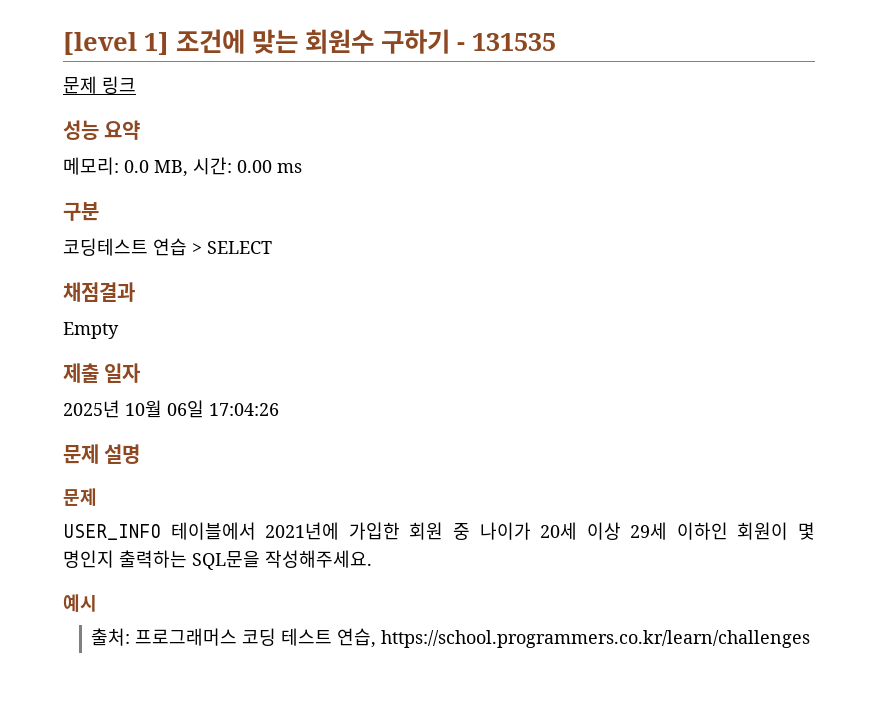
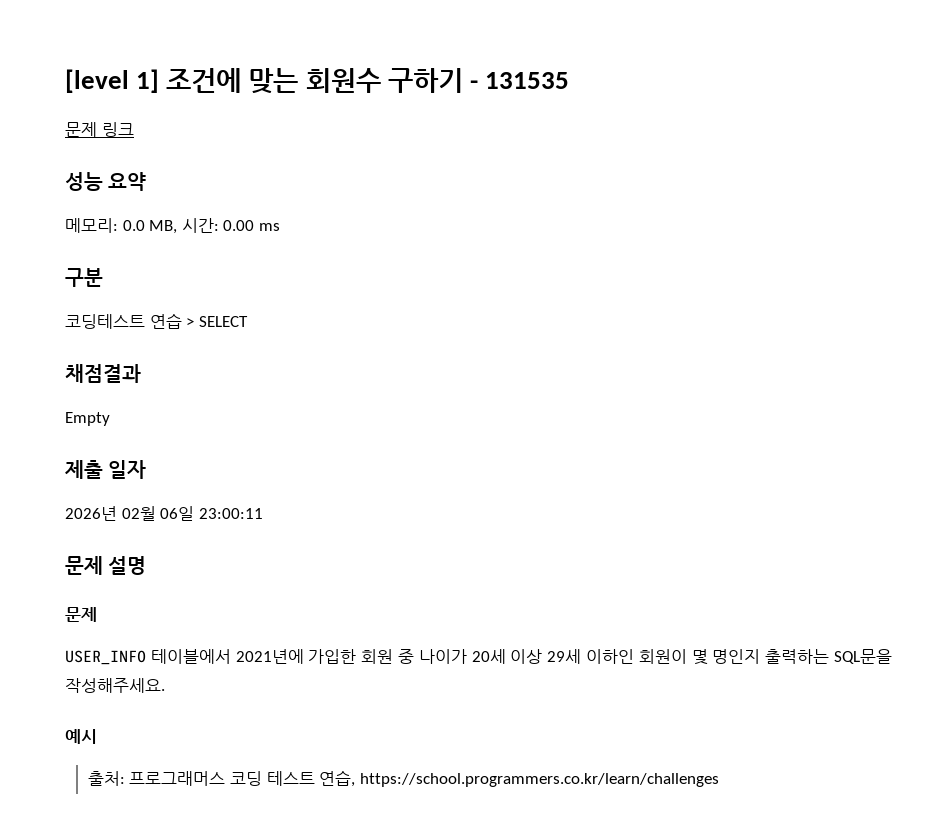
[63,400,279,418] 2025년 10월 06일 17:04:26 -> [65,506,263,521] 2026년 02월 06일 23:00:11

